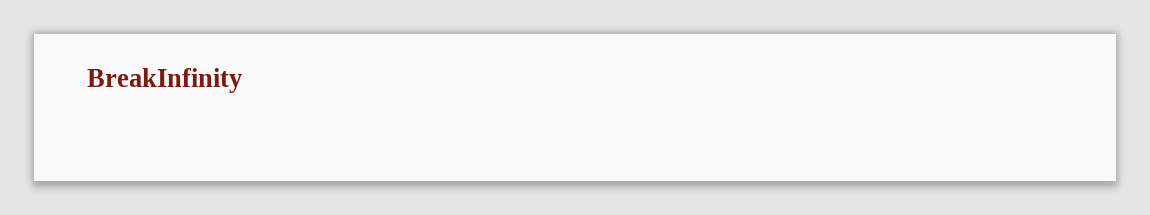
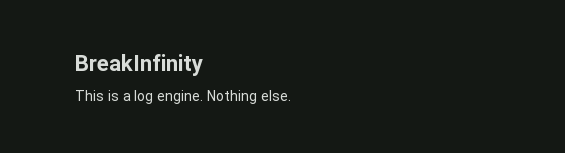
(242, 80) none -> [75,90,291,104] // This is a log engine. Nothing else.

